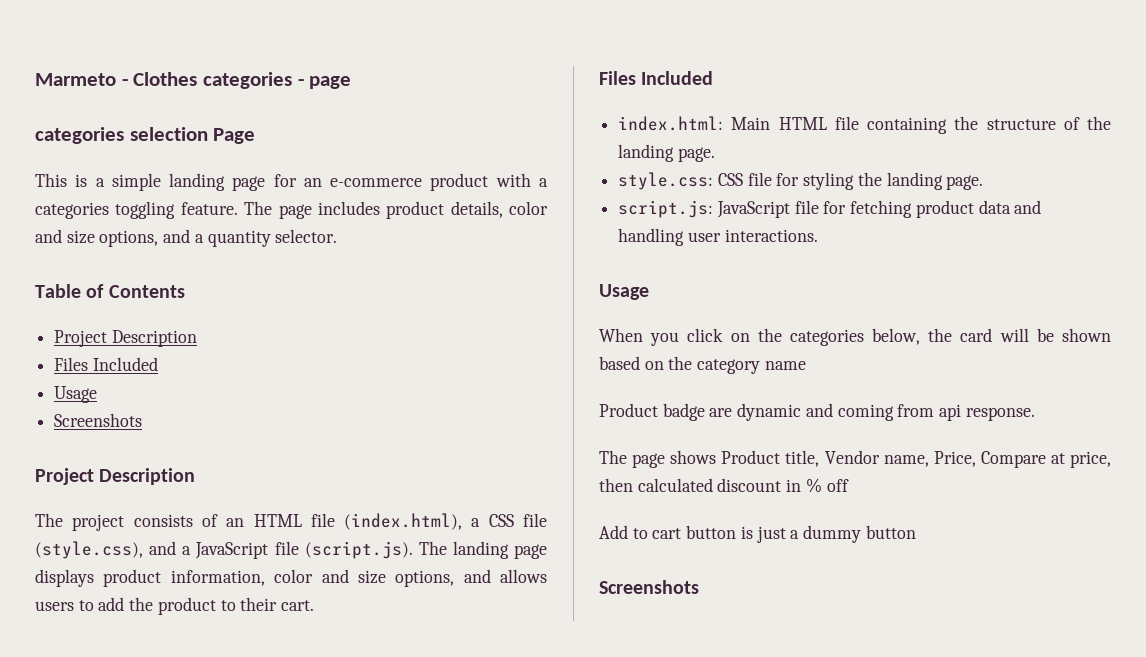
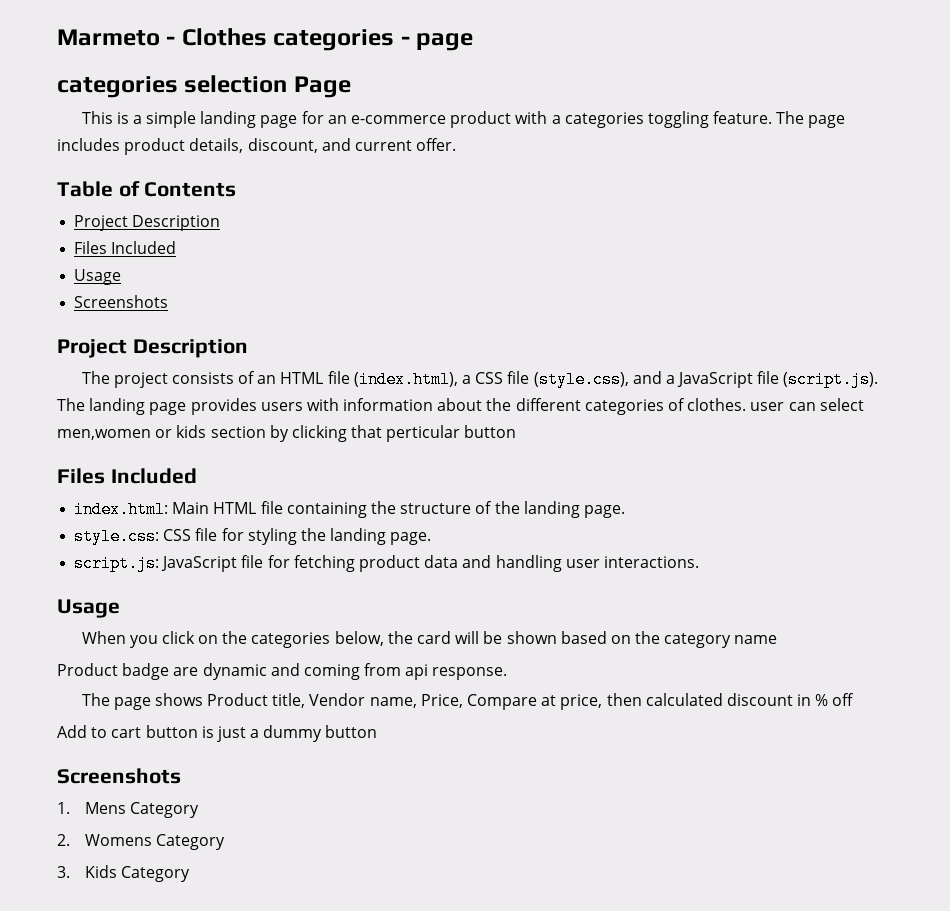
[509,201,548,215] [35,229,338,247] color and size options, and a quantity selector. -> [247,138,457,153] discount, and current offer.
[35,569,547,587] [35,597,315,615] displays product information, color and size options, and allows users to add the product to their cart. -> [190,398,864,415] [57,425,517,442] provides users with information about the different categories of clothes. user can select men,women or kids section by clicking that perticular button
(699, 587) none -> [57,802,200,818] [57,834,226,850] [57,865,191,882] // 1. Mens Category // 2. Womens Category // 3. Kids Category

